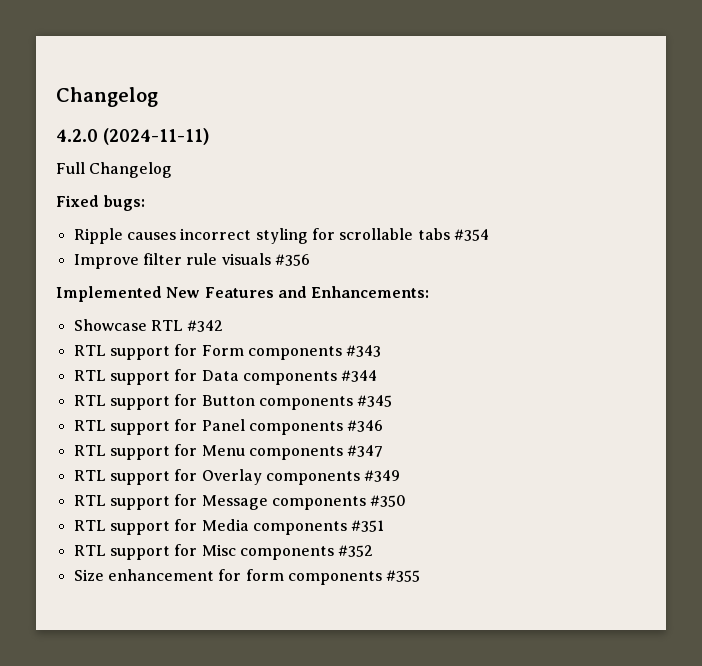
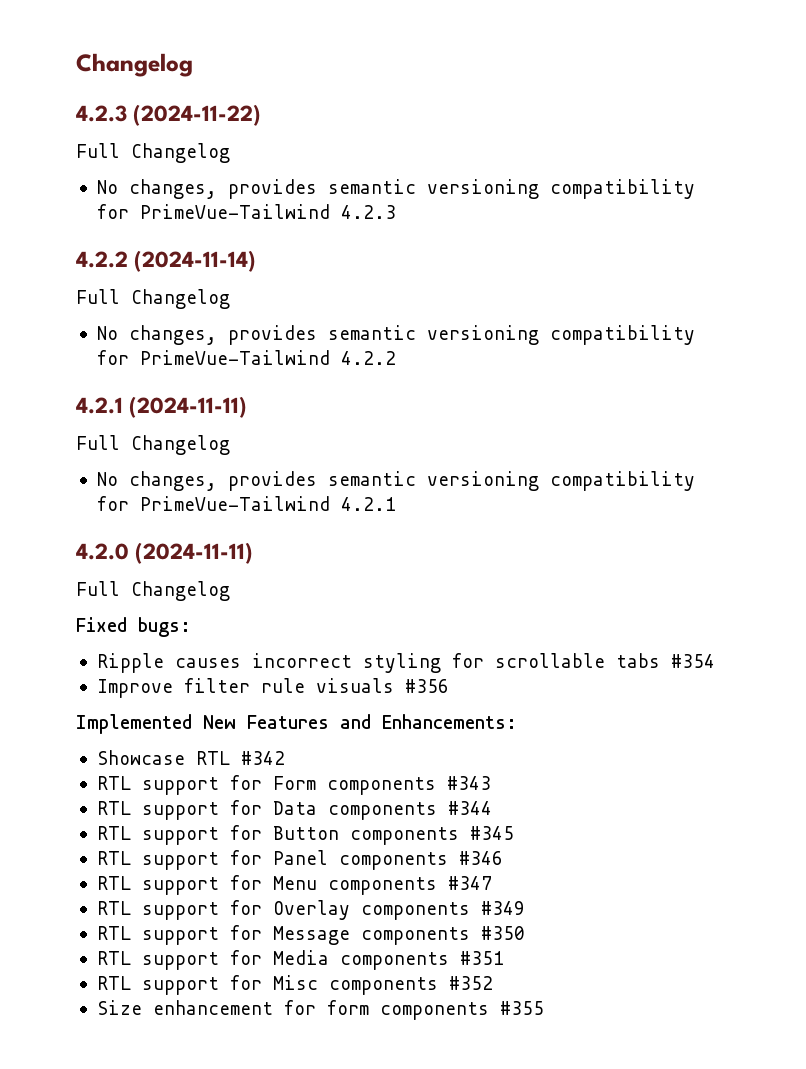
[56,87,158,107] Changelog -> [76,53,193,77] [76,104,262,126] [76,143,230,163] [96,179,695,199] [96,204,396,219] [76,250,257,272] [76,289,230,309] [96,325,695,345] [96,350,396,365] [76,396,248,418] [76,435,230,455] [96,471,695,491] [96,496,396,511] Changelog // 4.2.3 (2024-11-22) // Full Changelog // No changes, provides semantic versioning compatibility for PrimeVue-Tailwind 4.2.3 // 4.2.2 (2024-11-14) // Full Changelog // No changes, provides semantic versioning compatibility for PrimeVue-Tailwind 4.2.2 // 4.2.1 (2024-11-11) // Full Changelog // No changes, provides semantic versioning compatibility for PrimeVue-Tailwind 4.2.1

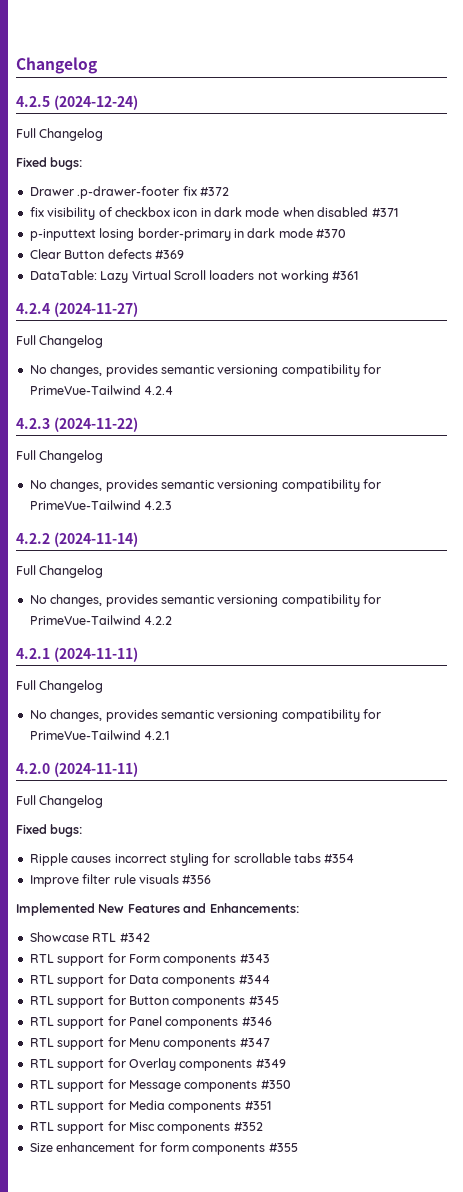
[76,53,193,77] Changelog -> [16,57,97,74] [16,95,138,110] [16,128,104,141] [16,157,83,170] [29,186,229,199] [29,207,398,220] [29,228,346,241] [29,249,184,259] [29,270,359,283] [16,302,138,317] [16,335,104,348] [29,364,381,377] [29,385,174,395] Changelog // 4.2.5 (2024-12-24) // Full Changelog // Fixed bugs: // Drawer .p-drawer-footer fix #372 // fix visibility of checkbox icon in dark mode when disabled #371 // p-inputtext losing border-primary in dark mode #370 // Clear Button defects #369 // DataTable: Lazy Virtual Scroll loaders not working #361 // 4.2.4 (2024-11-27) // Full Changelog // No changes, provides semantic versioning compatibility for PrimeVue-Tailwind 4.2.4

